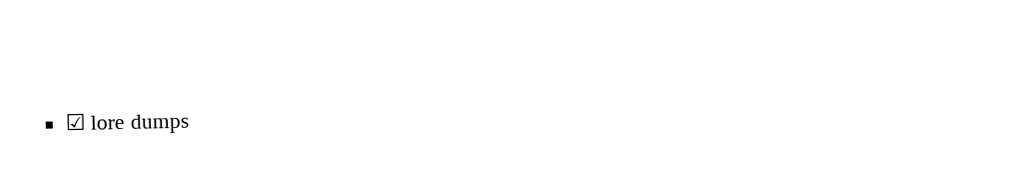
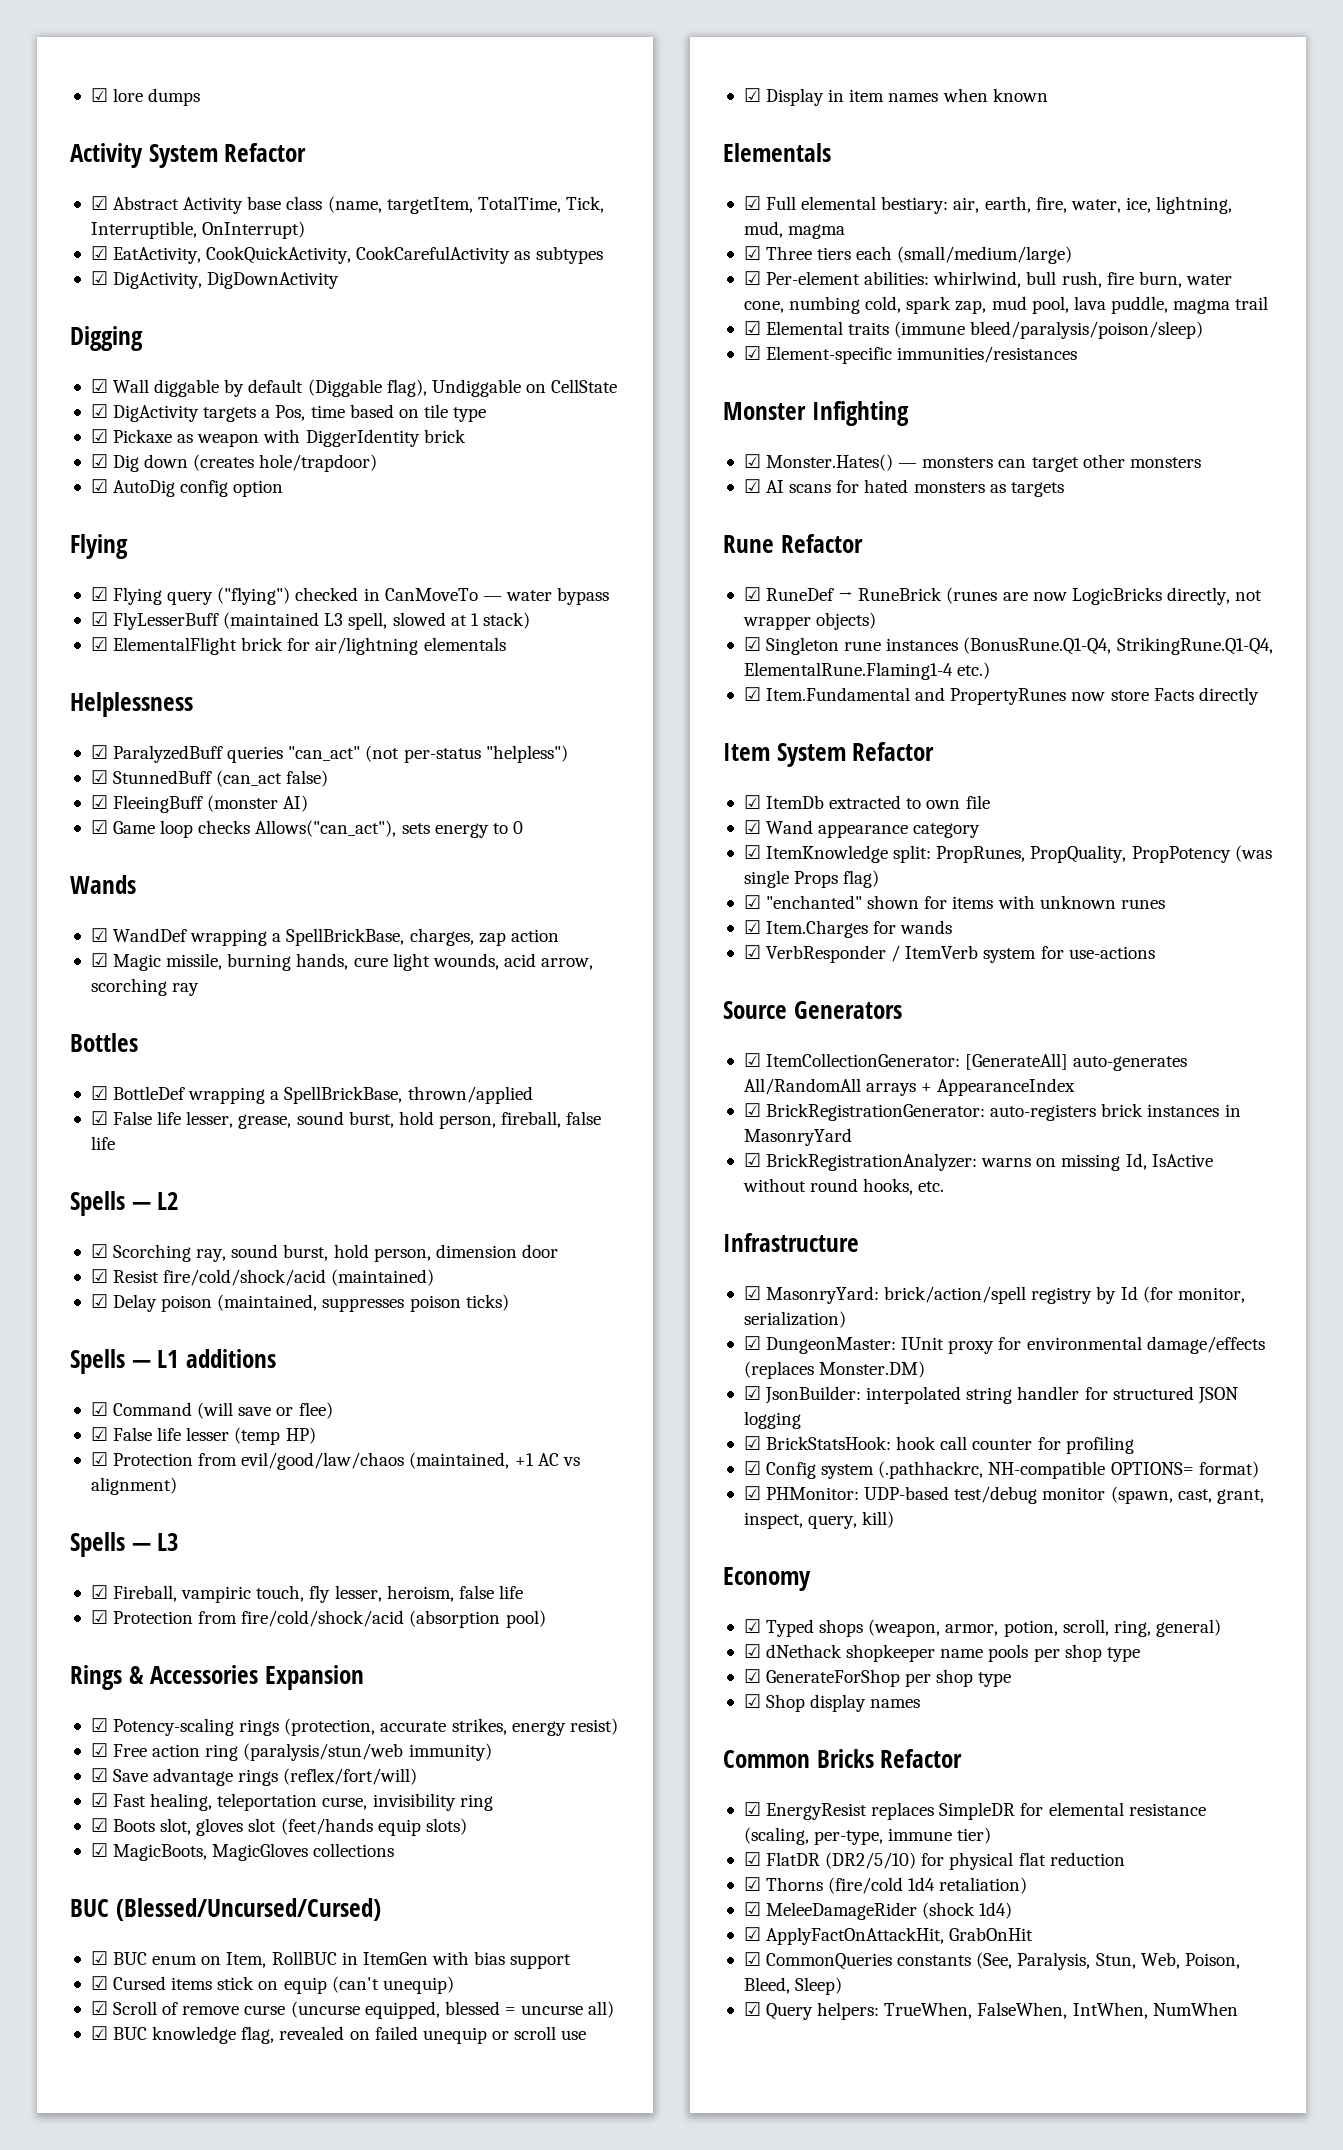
(190, 123) none -> [70,143,307,168] [90,196,604,214] [90,221,306,239] [90,246,603,264] [90,271,340,289] [70,326,143,351] [90,379,618,397] [90,404,487,422] [90,429,466,447] [90,454,378,472] [90,479,284,497] [70,534,128,559] [90,587,610,605] [90,612,530,630] [90,637,506,655] [70,692,193,717] [90,745,568,763] [90,770,329,787] [90,795,309,813] [90,820,523,838] [70,875,136,894] [90,928,559,946] [90,953,594,971] [90,978,200,996] [70,1033,138,1052] [90,1086,533,1104] [90,1111,602,1129] [90,1136,115,1150] [70,1191,180,1216] [90,1244,558,1262] [90,1269,435,1286] [90,1294,509,1312] [70,1349,276,1374] [90,1402,333,1419] [90,1427,316,1445] [90,1452,580,1470] [90,1477,177,1495] [70,1532,180,1557] [90,1585,523,1603] [90,1610,546,1628] [70,1665,364,1690] [90,1718,618,1736] [90,1743,492,1761] [90,1768,418,1786] [90,1793,493,1811] [90,1818,467,1836] [90,1843,395,1861] [70,1898,381,1921] [90,1951,572,1969] [90,1976,454,1994] [90,2001,615,2019] [90,2026,587,2044] [743,88,1048,106] [723,143,831,162] [743,196,1233,214] [743,221,846,239] [743,246,1073,264] [743,271,1232,288] [743,296,1269,314] [743,321,1204,339] [743,346,1078,364] [723,401,909,426] [743,454,1201,472] [743,479,1064,497] [723,534,863,553] [743,587,1263,605] [742,612,877,630] [743,637,1273,655] [743,662,991,680] [743,687,1259,705] [723,742,935,767] [743,795,990,809] [743,820,981,838] [743,845,1272,863] [743,870,880,888] [743,895,1165,909] [743,920,953,938] [743,945,1155,963] [723,1001,902,1019] [743,1053,1188,1071] [743,1078,1076,1096] [743,1103,1241,1121] [743,1128,852,1146] [743,1153,1213,1171] [742,1178,945,1195] [723,1233,859,1252] [743,1286,1245,1304] [743,1311,846,1328] [743,1336,1265,1354] [743,1361,926,1379] [743,1386,1238,1404] [743,1411,801,1429] [743,1436,1134,1454] [743,1461,1259,1479] [743,1486,1264,1504] [743,1511,895,1529] [723,1567,811,1591] [743,1619,1221,1637] [743,1644,1140,1662] [743,1669,1012,1687] [743,1694,921,1712] [723,1749,963,1768] [743,1802,1206,1820] [743,1827,992,1845] [743,1852,1125,1870] [743,1877,1028,1894] [743,1902,1013,1920] [743,1927,1034,1945] [743,1952,1240,1970] [743,1977,843,1995] [743,2002,1238,2020] // Activity System Refactor // ☑ Abstract Activity base class (name, targetItem, TotalTime, Tick, Interruptible, OnInterrupt) // ☑ EatActivity, CookQuickActivity, CookCarefulActivity as subtypes // ☑ DigActivity, DigDownActivity // Digging // ☑ Wall diggable by default (Diggable flag), Undiggable on CellState // ☑ DigActivity targets a Pos, time based on tile type // ☑ Pickaxe as weapon with DiggerIdentity brick // ☑ Dig down (creates hole/trapdoor) // ☑ AutoDig config option // Flying // ☑ Flying query ("flying") checked in CanMoveTo — water bypass // ☑ FlyLesserBuff (maintained L3 spell, slowed at 1 stack) // ☑ ElementalFlight brick for air/lightning elementals // Helplessness // ☑ ParalyzedBuff queries "can_act" (not per-status "helpless") // ☑ StunnedBuff (can_act false) // ☑ FleeingBuff (monster AI) // ☑ Game loop checks Allows("can_act"), sets energy to 0 // Wands // ☑ WandDef wrapping a SpellBrickBase, charges, zap action // ☑ Magic missile, burning hands, cure light wounds, acid arrow, scorching ray // Bottles // ☑ BottleDef wrapping a SpellBrickBase, thrown/applied // ☑ False life lesser, grease, sound burst, hold person, fireball, false life // Spells — L2 // ☑ Scorching ray, sound burst, hold person, dimension door // ☑ Resist fire/cold/shock/acid (maintained) // ☑ Delay poison (maintained, suppresses poison ticks) // Spells — L1 additions // ☑ Command (will save or flee) // ☑ False life lesser (temp HP) // ☑ Protection from evil/good/law/chaos (maintained, +1 AC vs alignment) // Spells — L3 // ☑ Fireball, vampiric touch, fly lesser, heroism, false life // ☑ Protection from fire/cold/shock/acid (absorption pool) // Rings & Accessories Expansion // ☑ Potency-scaling rings (protection, accurate strikes, energy resist) // ☑ Free action ring (paralysis/stun/web immunity) // ☑ Save advantage rings (reflex/fort/will) // ☑ Fast healing, teleportation curse, invisibility ring // ☑ Boots slot, gloves slot (feet/hands equip slots) // ☑ MagicBoots, MagicGloves collections // BUC (Blessed/Uncursed/Cursed) // ☑ BUC enum on Item, RollBUC in ItemGen with bias support // ☑ Cursed items stick on equip (can't unequip) // ☑ Scroll of remove curse (uncurse equipped, blessed = uncurse all) // ☑ BUC knowledge flag, revealed on failed unequip or scroll use // ☑ Display in item names when known // Elementals // ☑ Full elemental bestiary: air, earth, fire, water, ice, lightning, mud, magma // ☑ Three tiers each (small/medium/large) // ☑ Per-element abilities: whirlwind, bull rush, fire burn, water cone, numbing cold, spark zap, mud pool, lava puddle, magma trail // ☑ Elemental traits (immune bleed/paralysis/poison/sleep) // ☑ Element-specific immunities/resistances // Monster Infighting // ☑ Monster.Hates() — monsters can target other monsters // ☑ AI scans for hated monsters as targets // Rune Refactor // ☑ RuneDef → RuneBrick (runes are now LogicBricks directly, not wrapper objects) // ☑ Singleton rune instances (BonusRune.Q1-Q4, StrikingRune.Q1-Q4, ElementalRune.Flaming1-4 etc.) // ☑ Item.Fundamental and PropertyRunes now store Facts directly // Item System Refactor // ☑ ItemDb extracted to own file // ☑ Wand appearance category // ☑ ItemKnowledge split: PropRunes, PropQuality, PropPotency (was single Props flag) // ☑ "enchanted" shown for items with unknown runes // ☑ Item.Charges for wands // ☑ VerbResponder / ItemVerb system for use-actions // Source Generators // ☑ ItemCollectionGenerator: [GenerateAll] auto-generates All/RandomAll arrays + AppearanceIndex // ☑ BrickRegistrationGenerator: auto-registers brick instances in MasonryYard // ☑ BrickRegistrationAnalyzer: warns on missing Id, IsActive without round hooks, etc. // Infrastructure // ☑ MasonryYard: brick/action/spell registry by Id (for monitor, serialization) // ☑ DungeonMaster: IUnit proxy for environmental damage/effects (replaces Monster.DM) // ☑ JsonBuilder: interpolated string handler for structured JSON logging // ☑ BrickStatsHook: hook call counter for profiling // ☑ Config system (.pathhackrc, NH-compatible OPTIONS= format) // ☑ PHMonitor: UDP-based test/debug monitor (spawn, cast, grant, inspect, query, kill) // Economy // ☑ Typed shops (weapon, armor, potion, scroll, ring, general) // ☑ dNethack shopkeeper name pools per shop type // ☑ GenerateForShop per shop type // ☑ Shop display names // Common Bricks Refactor // ☑ EnergyResist replaces SimpleDR for elemental resistance (scaling, per-type, immune tier) // ☑ FlatDR (DR2/5/10) for physical flat reduction // ☑ Thorns (fire/cold 1d4 retaliation) // ☑ MeleeDamageRider (shock 1d4) // ☑ ApplyFactOnAttackHit, GrabOnHit // ☑ CommonQueries constants (See, Paralysis, Stun, Web, Poison, Bleed, Sleep) // ☑ Query helpers: TrueWhen, FalseWhen, IntWhen, NumWhen

